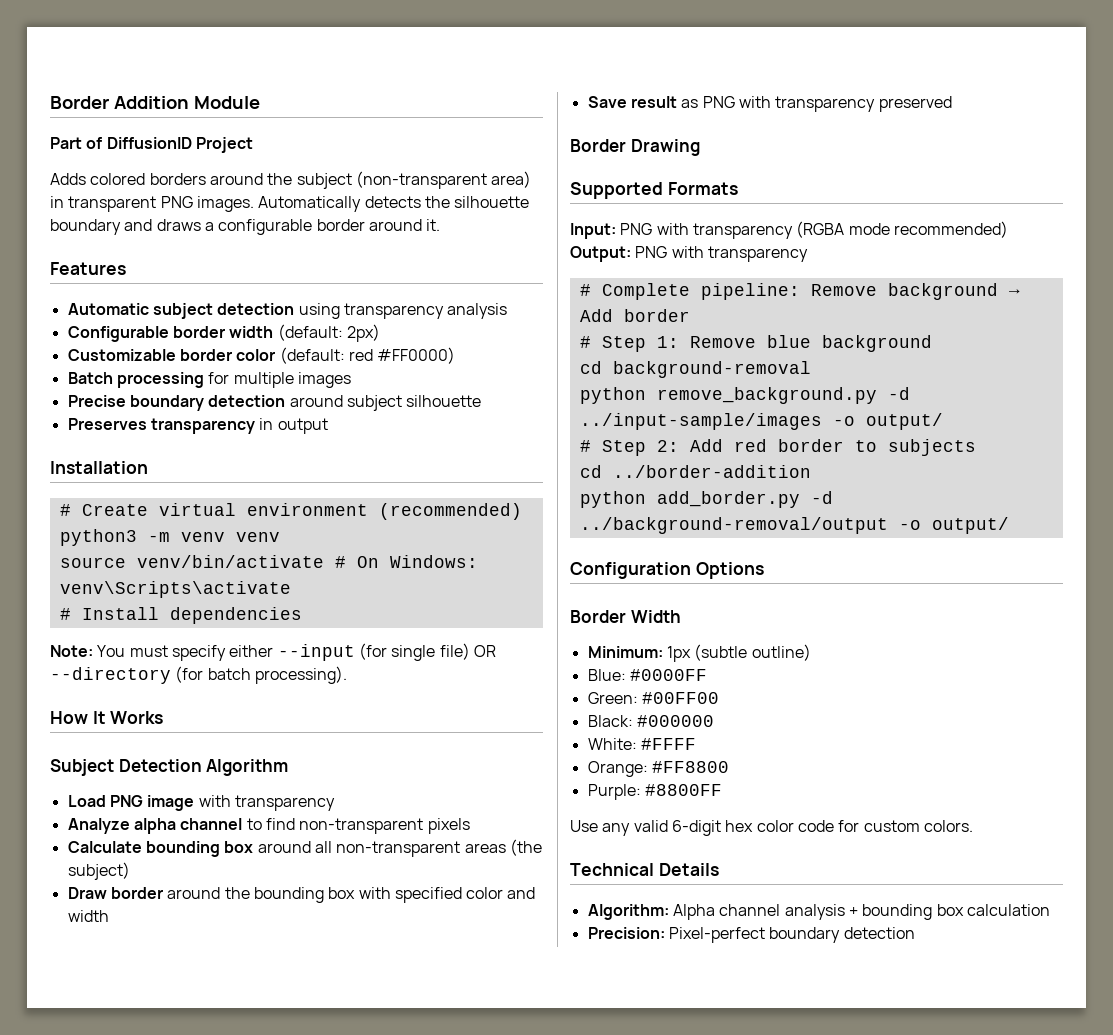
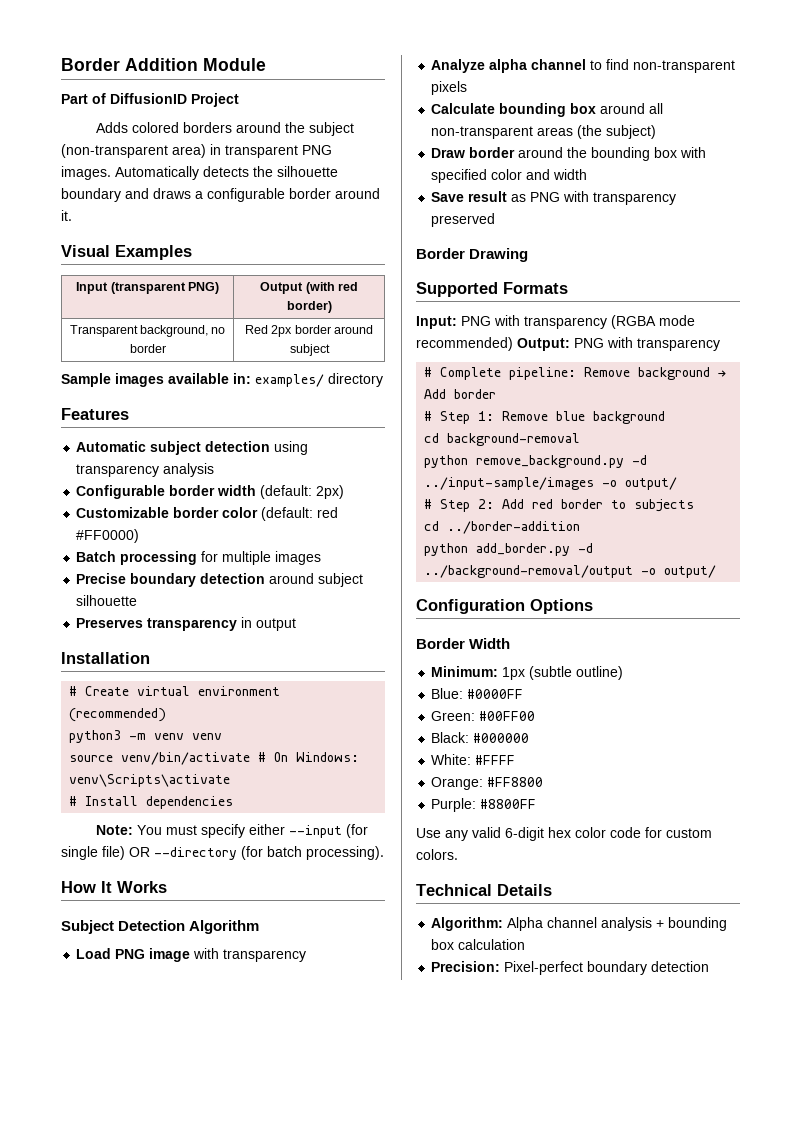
(441, 225) none -> [61,245,192,260] [76,282,219,294] [260,282,358,294] [286,301,332,313] [69,325,226,337] [129,344,166,353] [244,325,374,337] [289,344,330,356] [61,373,383,387] // Visual Examples // Input (transparent PNG) | Output (with red border) // Transparent background, no border | Red 2px border around subject // Sample images available in: examples/ directory

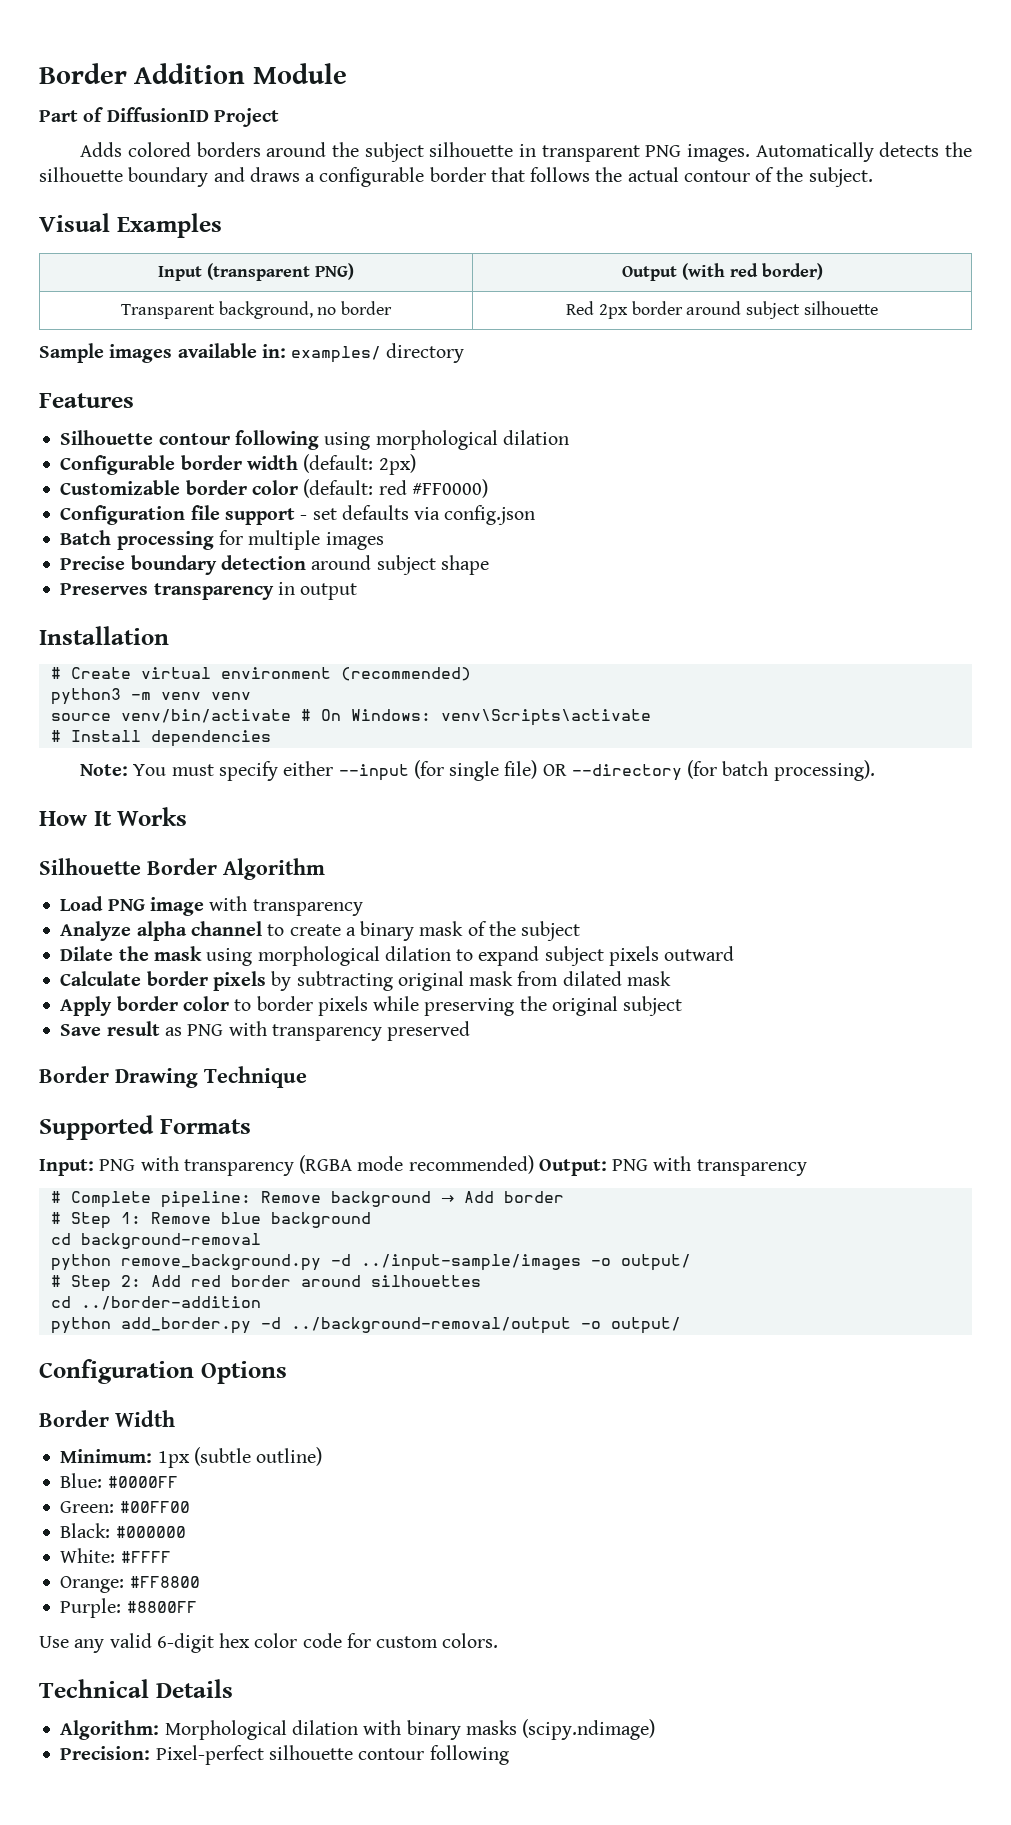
[61,144,206,158] (non-transparent area) -> [429,142,514,157] silhouette
[335,188,380,199] [61,210,72,221] around it. -> [490,167,873,187] that follows the actual contour of the subject.
(330, 350) none -> [803,301,878,315] silhouette
[76,441,309,455] [76,463,215,477] Automatic subject detection using transparency analysis -> [60,430,569,450] Silhouette contour following using morphological dilation
(140, 536) none -> [60,505,536,525] // Configuration file support - set defaults via config.json
[76,595,138,606] silhouette -> [440,555,489,575] shape
[61,920,186,934] Subject Detection -> [39,858,217,875] Silhouette Border
[606,59,736,73] [431,81,468,95] find non-transparent pixels -> [289,921,581,941] [60,946,735,966] create a binary mask of the subject // Dilate the mask using morphological dilation to expand subject pixels outward
[499,103,664,117] [431,125,657,139] [431,147,707,161] [431,169,588,183] bounding box around all non-transparent areas (the subject) // Draw border around the bounding box with specified color and width -> [146,971,671,991] [60,996,683,1016] border pixels by subtracting original mask from dilated mask // Apply border color to border pixels while preserving the original subject
(529, 255) none -> [204,1066,307,1088] Technique
[611,499,695,512] to subjects -> [300,1275,481,1287] around silhouettes
[507,917,728,931] [431,939,526,950] Alpha channel analysis + bounding box calculation -> [164,1719,656,1740] Morphological dilation with binary masks (scipy.ndimage)
[587,961,710,975] boundary detection -> [268,1745,509,1765] silhouette contour following

